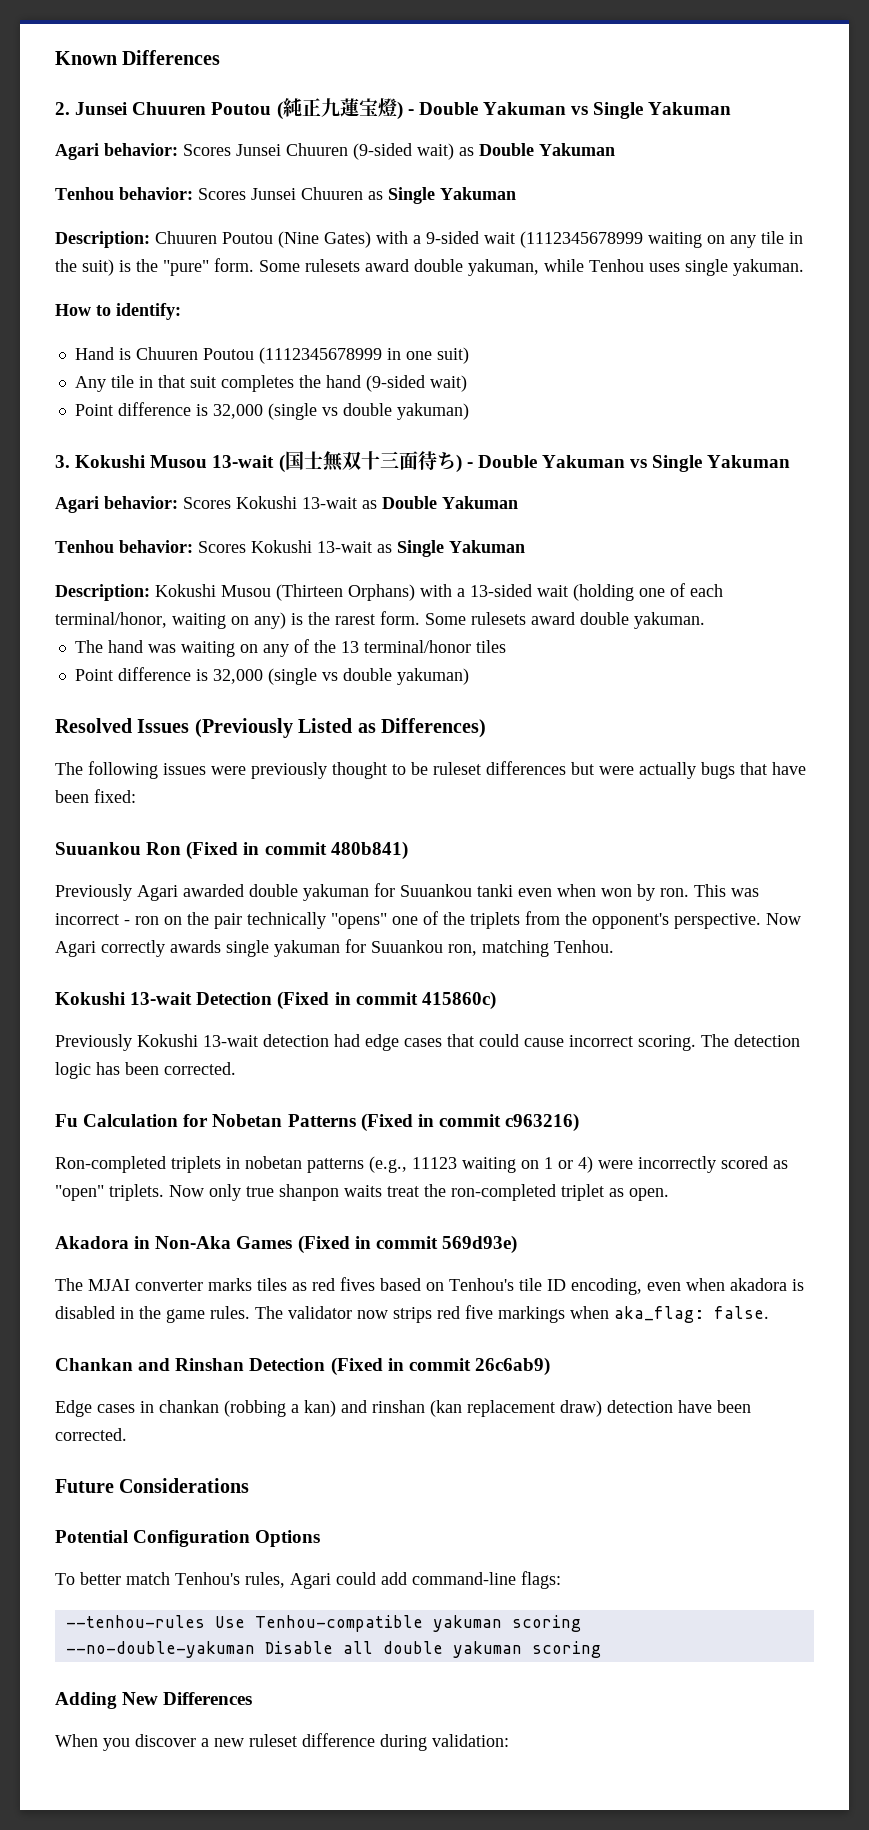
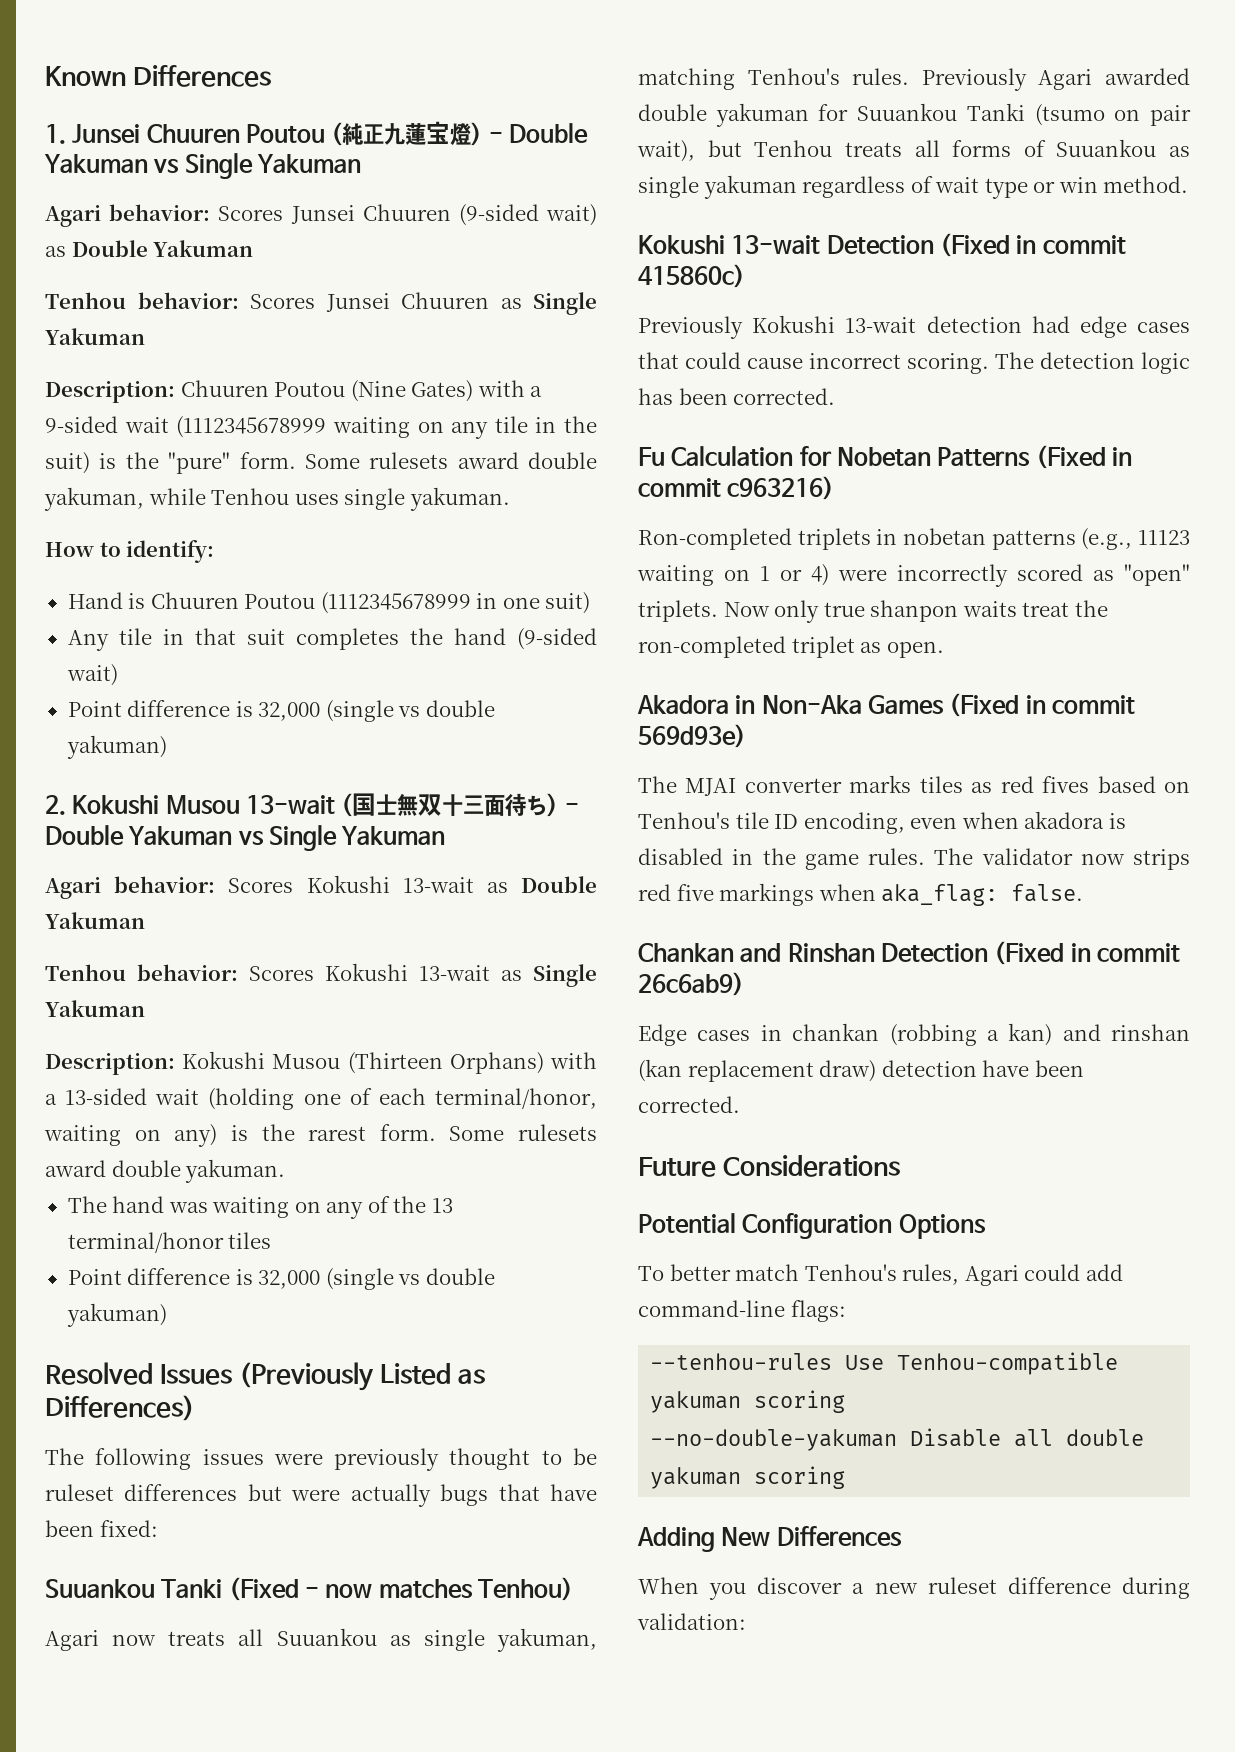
[55,102,70,115] 2. -> [45,124,66,144] 1.
[55,455,70,468] 3. -> [45,795,66,815] 2.
[146,841,408,860] Ron (Fixed in commit 480b841) // -> [161,1577,573,1601] [45,1628,597,1652] [638,68,910,90] Tanki (Fixed - now matches Tenhou) // Agari now treats all Suuankou as single yakuman, matching Tenhou's rules.
[477,884,759,901] [55,911,801,929] [55,939,614,957] tanki even when won by ron. This was incorrect - ron on the pair technically "opens" one of the triplets from the opponent's perspective. Now Agari correctly awards single yakuman for Suuankou ron, matching Tenhou. -> [966,103,1191,126] [637,139,1190,162] [638,175,1189,199] Tanki (tsumo on pair wait), but Tenhou treats all forms of Suuankou as single yakuman regardless of wait type or win method.

